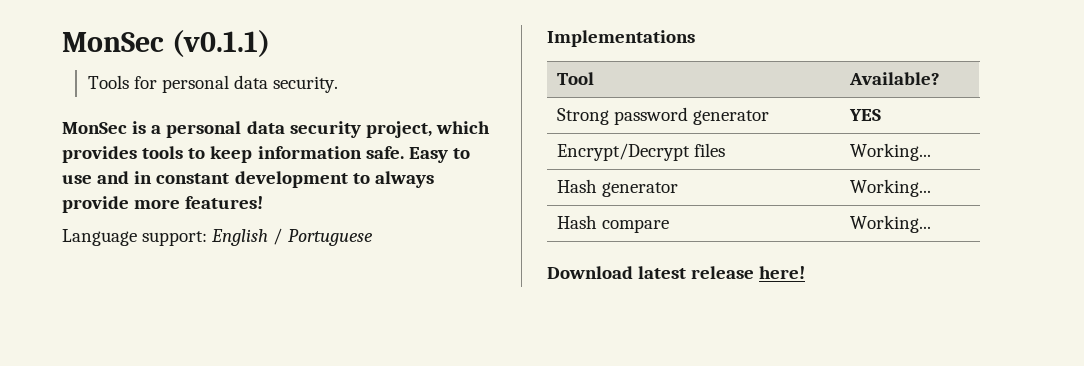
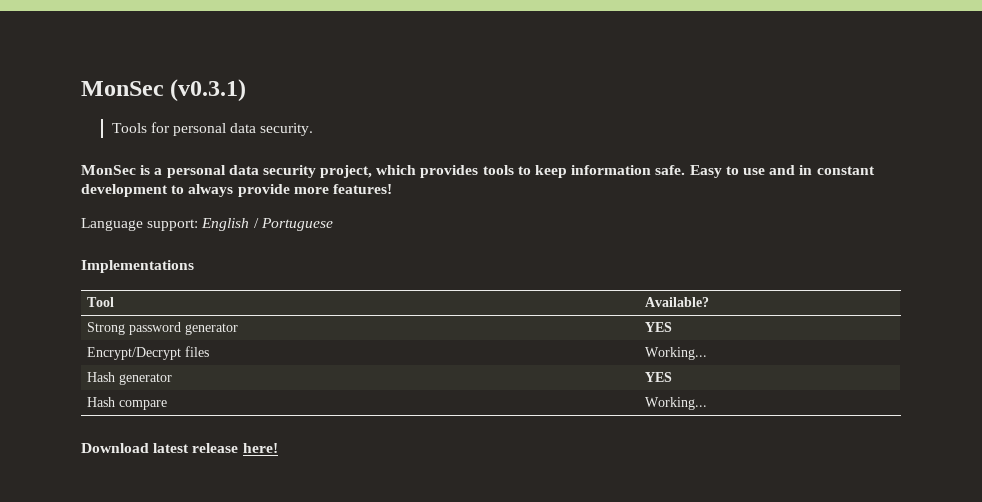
[62,30,270,57] MonSec (v0.1.1) -> [81,79,247,102] MonSec (v0.3.1)
[850,179,932,197] Working... -> [645,372,673,382] YES

